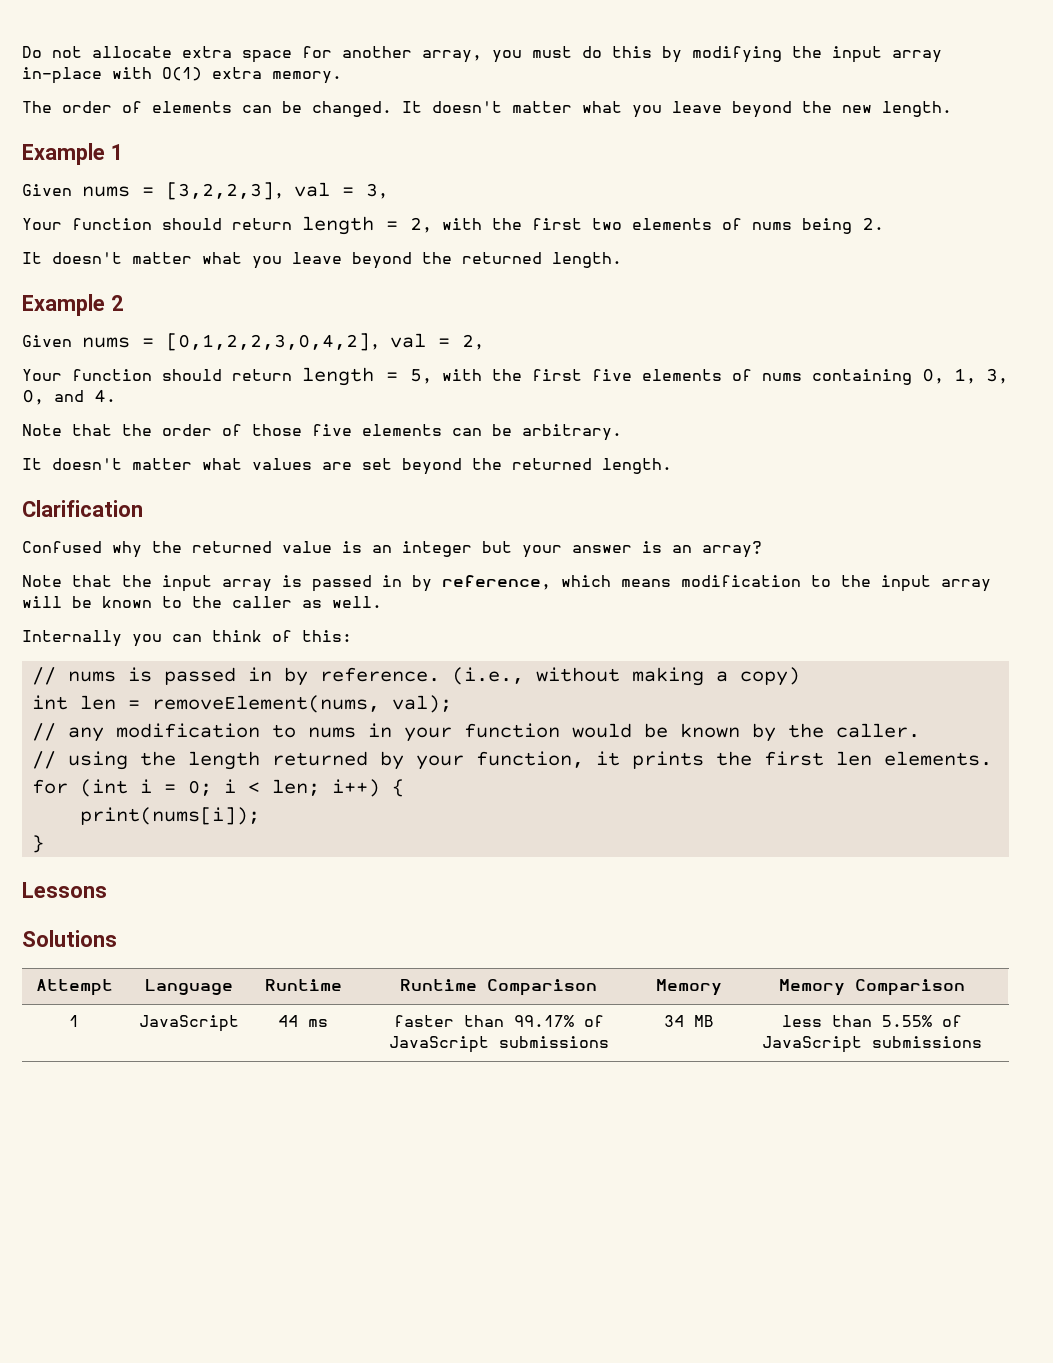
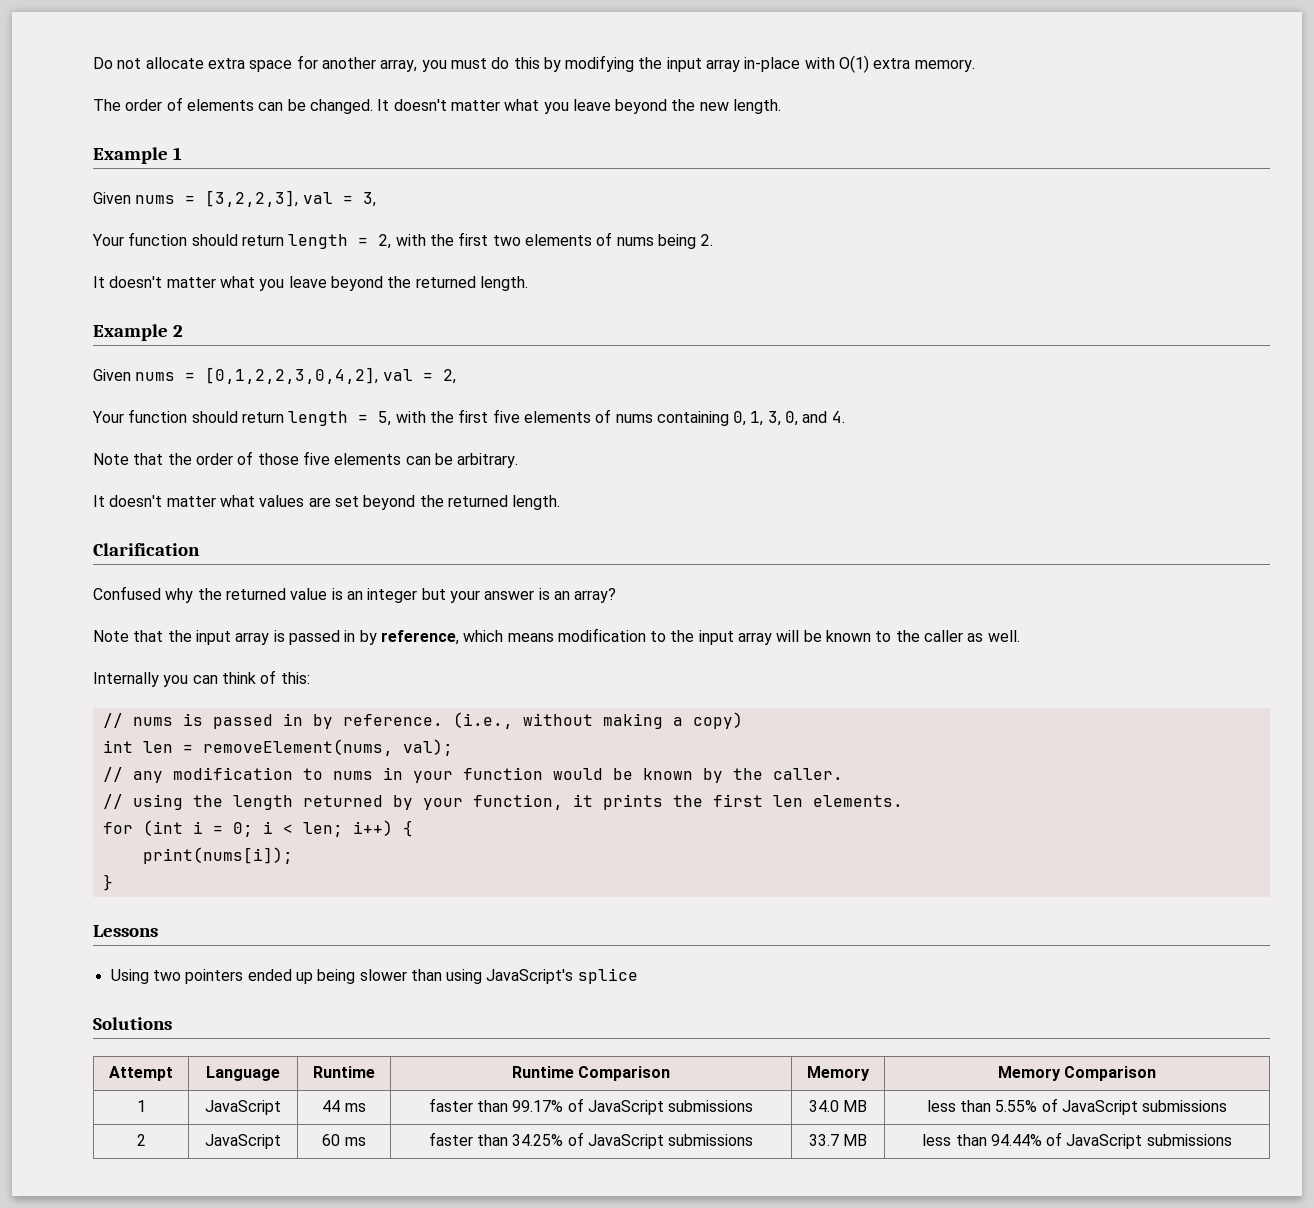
(107, 890) none -> [110,968,638,984] // Using two pointers ended up being slower than using JavaScript's splice
[663,1015,684,1027] 34 -> [808,1100,839,1112] 34.0
(982, 1042) none -> [136,1134,146,1146] [205,1134,281,1149] [322,1134,366,1146] [428,1132,754,1149] [808,1134,868,1146] [922,1132,1232,1149] // 2 | JavaScript | 60 ms | faster than 34.25% of JavaScript submissions | 33.7 MB | less than 94.44% of JavaScript submissions

